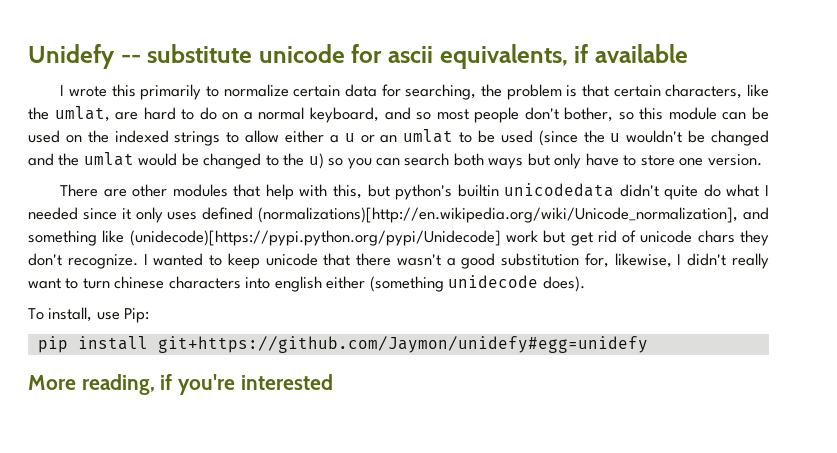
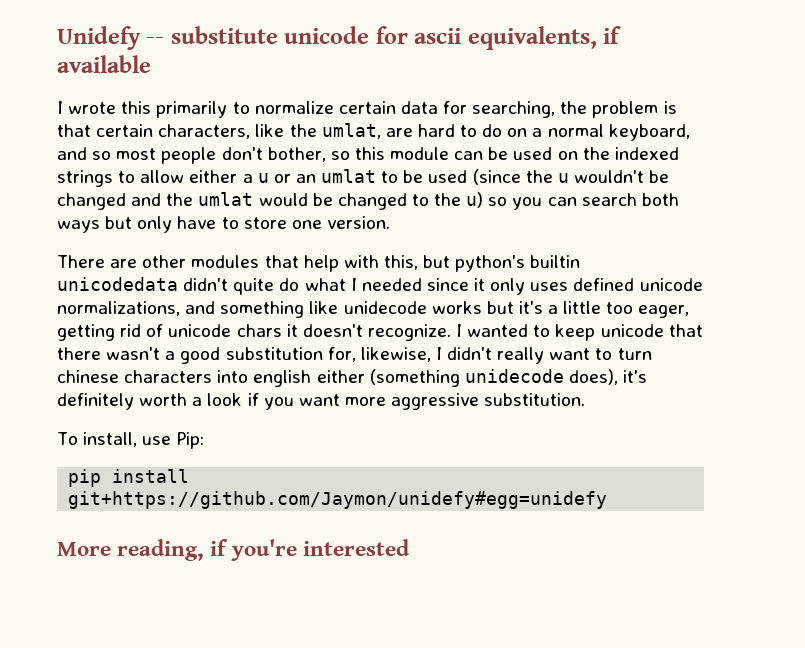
[258,207,739,223] (normalizations)[http://en.wikipedia.org/wiki/Unicode_normalization], -> [639,278,703,291] [57,301,180,316] unicode normalizations,
[129,230,593,246] (unidecode)[https://pypi.python.org/pypi/Unidecode] work but get -> [343,301,690,318] [57,324,115,341] unidecode works but it's a little too eager, getting
[739,230,769,246] [28,253,62,266] they don't -> [286,324,363,337] it doesn't
[542,276,585,292] does). -> [568,369,648,385] [57,393,586,410] does), it's definitely worth a look if you want more aggressive substitution.

